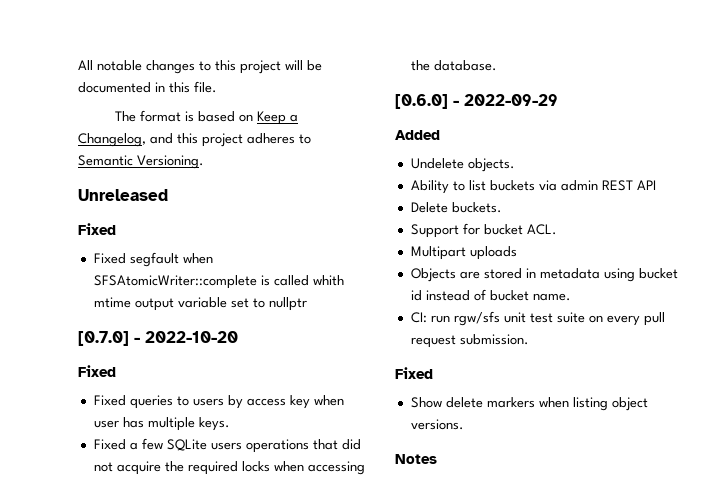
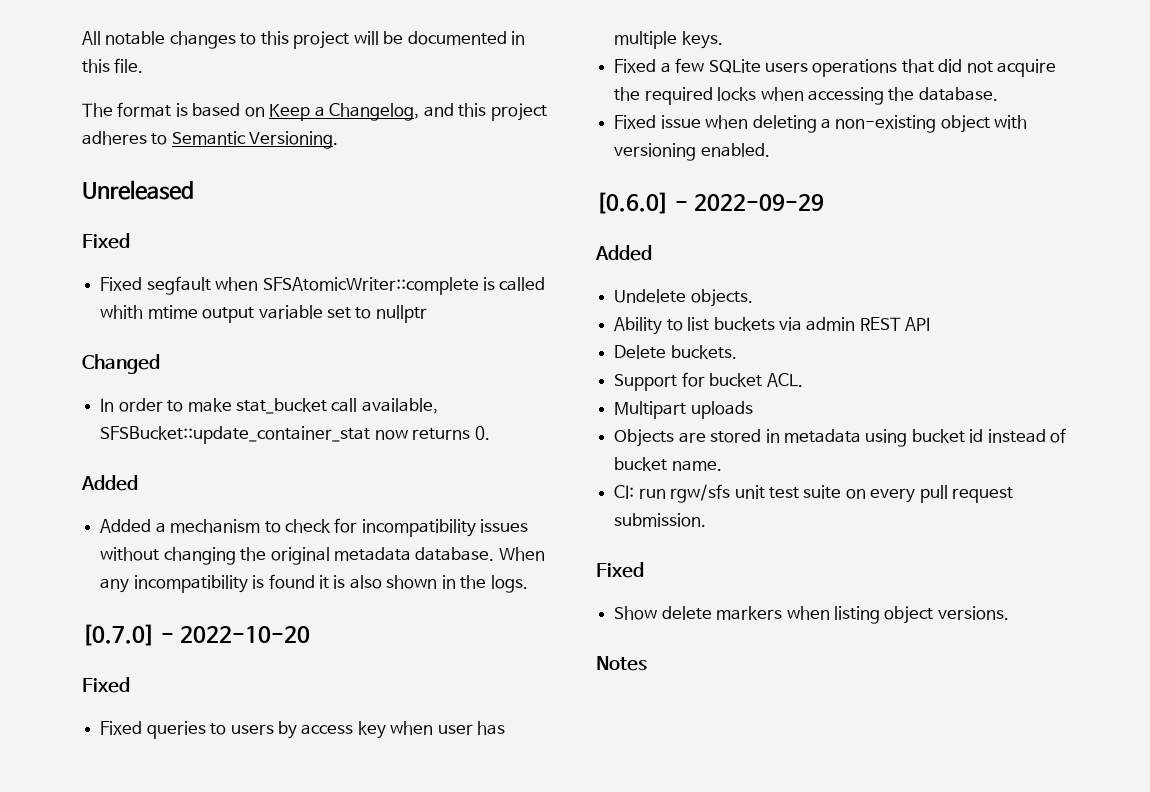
(307, 304) none -> [82,354,160,374] [100,398,438,414] [100,426,490,444] [81,475,138,491] [100,518,529,537] [100,547,545,565] [100,574,528,593] // Changed // In order to make stat_bucket call available, SFSBucket::update_container_stat now returns 0. // Added // Added a mechanism to check for incompatibility issues without changing the original metadata database. When any incompatibility is found it is also shown in the logs.
(497, 65) none -> [614,115,1028,133] [614,143,770,161] // Fixed issue when deleting a non-existing object with versioning enabled.

